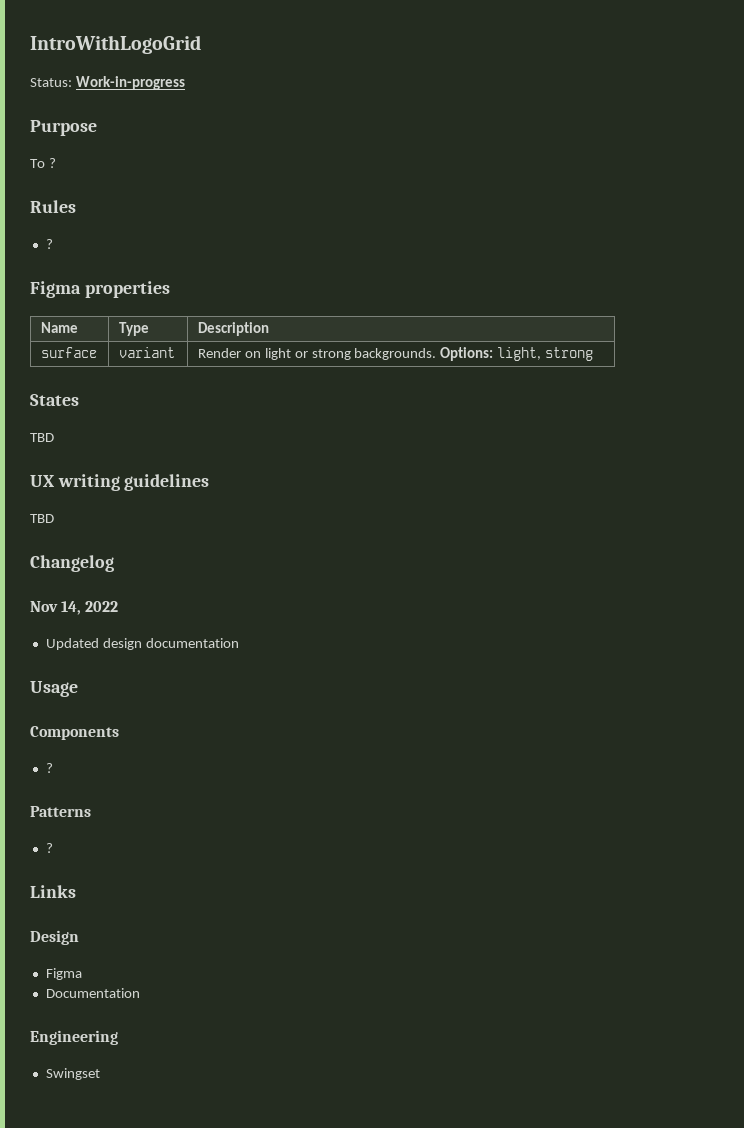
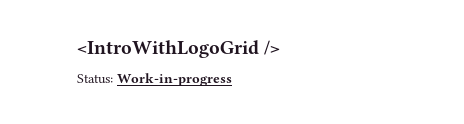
[30,35,201,54] IntroWithLogoGrid -> [77,40,281,58] <IntroWithLogoGrid />
[30,120,97,136] [30,158,56,168] [30,200,76,213] [45,239,53,249] [30,281,170,298] [40,322,78,333] [118,322,149,336] [197,322,269,336] [40,347,97,358] [118,347,175,358] [197,347,594,361] [30,394,79,406] [30,433,54,442] [30,474,210,491] [30,514,54,523] [30,555,114,572] [30,601,119,615] [45,638,239,650] [30,681,78,697] [30,726,119,740] [45,763,53,773] [30,806,91,817] [45,843,53,853] [30,885,76,898] [30,930,79,945] [45,968,82,980] [45,988,140,998] [30,1030,118,1045] [45,1068,100,1080] // Purpose // To ? // Rules // ? // Figma properties // Name | Type | Description // surface | variant | Render on light or strong backgrounds. Options: light, strong // States // TBD // UX writing guidelines // TBD // Changelog // Nov 14, 2022 // Updated design documentation // Usage // Components // ? // Patterns // ? // Links // Design // Figma // Documentation // Engineering // Swingset -> (232, 79) none

